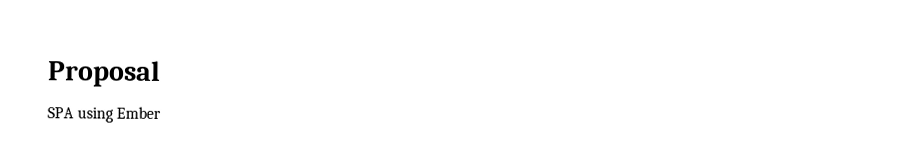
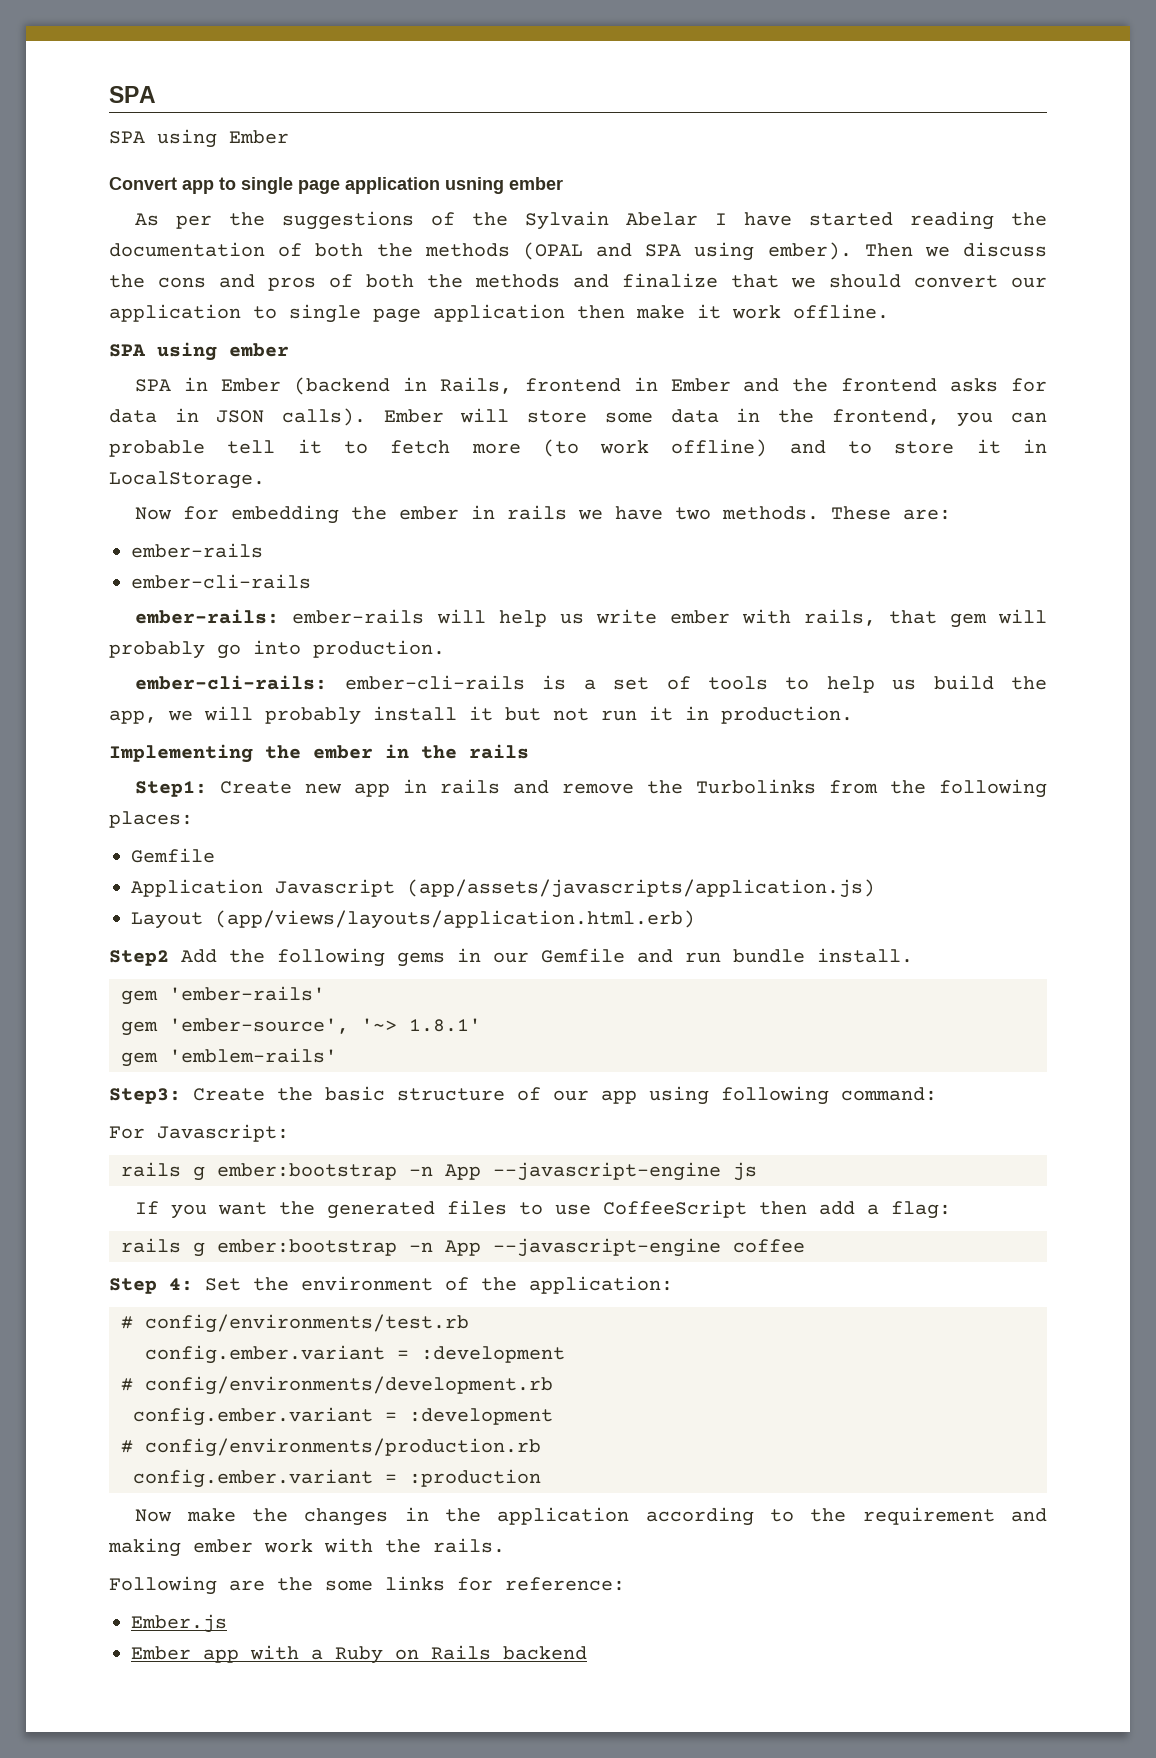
[47,60,161,87] Proposal -> [109,86,156,103] SPA
(162, 112) none -> [109,177,563,194] [135,211,1048,230] [109,242,1047,261] [109,273,1047,291] [109,304,889,323] [109,342,289,361] [135,377,1047,395] [109,408,1048,427] [109,439,1047,457] [109,471,265,489] [135,505,952,524] [131,543,263,558] [131,574,311,589] [135,609,1048,628] [109,640,445,659] [135,675,1048,693] [109,706,853,725] [109,744,529,763] [135,779,1048,798] [109,811,193,828] [131,848,215,863] [131,879,875,898] [131,910,695,929] [109,948,913,967] [121,986,325,1005] [121,1018,481,1036] [121,1048,337,1067] [109,1086,937,1105] [109,1124,289,1142] [121,1162,757,1181] [135,1200,952,1219] [121,1238,805,1257] [109,1276,673,1294] [121,1314,469,1333] [145,1345,565,1364] [121,1376,553,1395] [133,1407,553,1426] [121,1438,541,1457] [133,1469,541,1488] [135,1507,1047,1526] [108,1538,505,1557] [109,1576,625,1595] [131,1614,227,1633] [131,1645,587,1664] // Convert app to single page application usning ember // As per the suggestions of the Sylvain Abelar I have started reading the documentation of both the methods (OPAL and SPA using ember). Then we discuss the cons and pros of both the methods and finalize that we should convert our application to single page application then make it work offline. // SPA using ember // SPA in Ember (backend in Rails, frontend in Ember and the frontend asks for data in JSON calls). Ember will store some data in the frontend, you can probable tell it to fetch more (to work offline) and to store it in LocalStorage. // Now for embedding the ember in rails we have two methods. These are: // ember-rails // ember-cli-rails // ember-rails: ember-rails will help us write ember with rails, that gem will probably go into production. // ember-cli-rails: ember-cli-rails is a set of tools to help us build the app, we will probably install it but not run it in production. // Implementing the ember in the rails // Step1: Create new app in rails and remove the Turbolinks from the following places: // Gemfile // Application Javascript (app/assets/javascripts/application.js) // Layout (app/views/layouts/application.html.erb) // Step2 Add the following gems in our Gemfile and run bundle install. // gem 'ember-rails' // gem 'ember-source', '~> 1.8.1' // gem 'emblem-rails' // Step3: Create the basic structure of our app using following command: // For Javascript: // rails g ember:bootstrap -n App --javascript-engine js // If you want the generated files to use CoffeeScript then add a flag: // rails g ember:bootstrap -n App --javascript-engine coffee // Step 4: Set the environment of the application: // # config/environments/test.rb // config.ember.variant = :development // # config/environments/development.rb // config.ember.variant = :development // # config/environments/production.rb // config.ember.variant = :production // Now make the changes in the application according to the requirement and making ember work with the rails. // Following are the some links for reference: // Ember.js // Ember app with a Ruby on Rails backend

